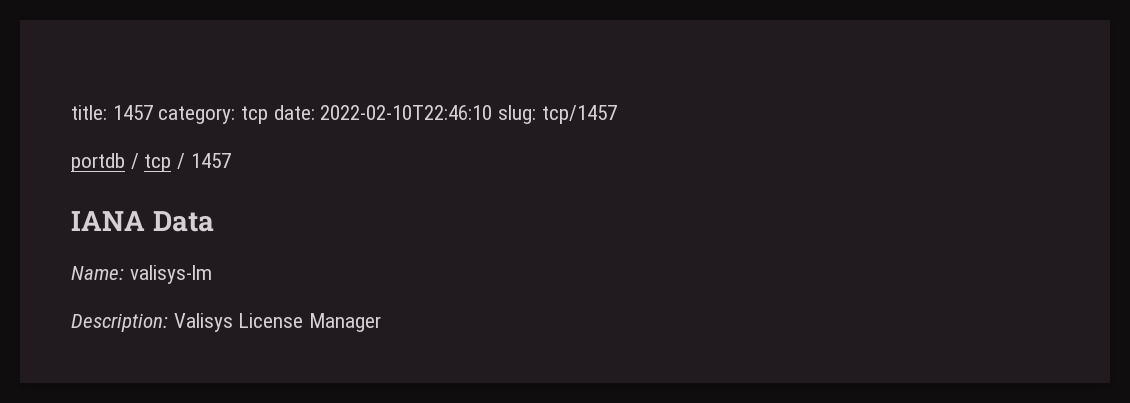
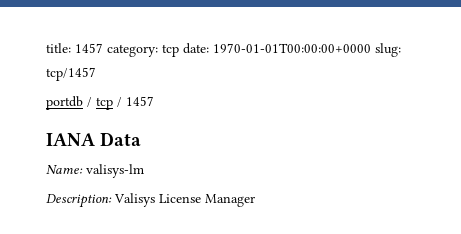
[320,105,493,120] 2022-02-10T22:46:10 -> [213,43,371,53] 1970-01-01T00:00:00+0000

